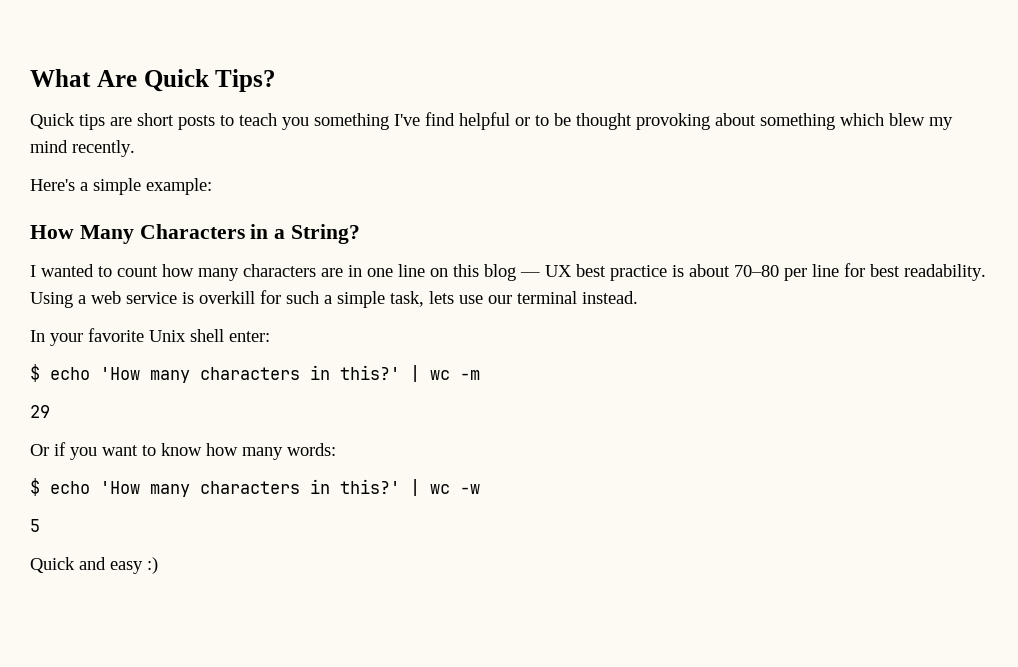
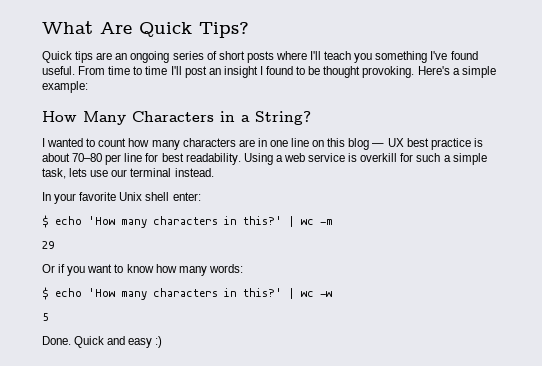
[137,112,953,130] [30,140,135,157] short posts to teach you something I've find helpful or to be thought provoking about something which blew my mind recently. // -> [115,51,478,63] [42,66,415,78] an ongoing series of short posts where I'll teach you something I've found useful. From time to time I'll post an insight I found to be thought provoking.
(40, 525) none -> [42,336,71,345] Done.

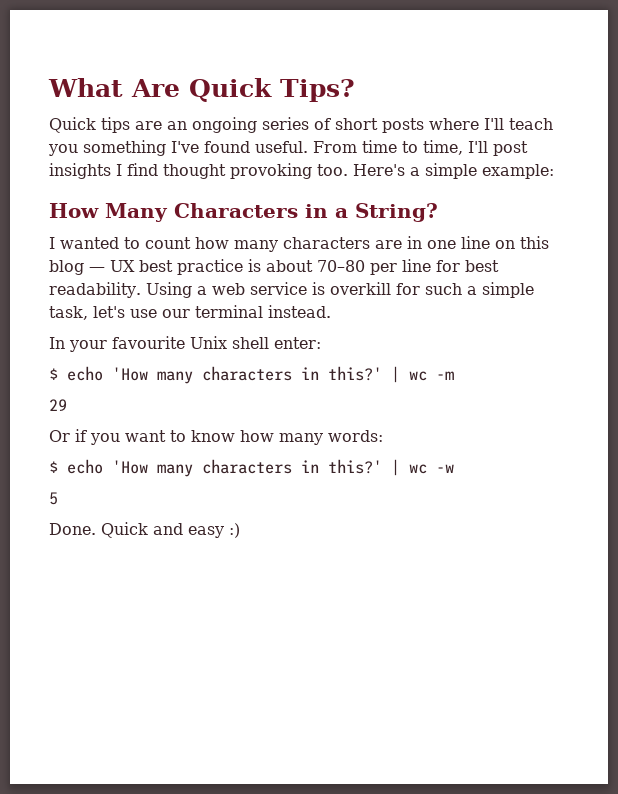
[145,66,168,75] time -> [423,140,463,155] time,
[208,66,415,78] an insight I found to be thought provoking. -> [49,163,348,179] insights I find thought provoking too.
[69,168,88,177] lets -> [93,306,125,318] let's
[79,192,117,201] favorite -> [112,336,185,349] favourite

